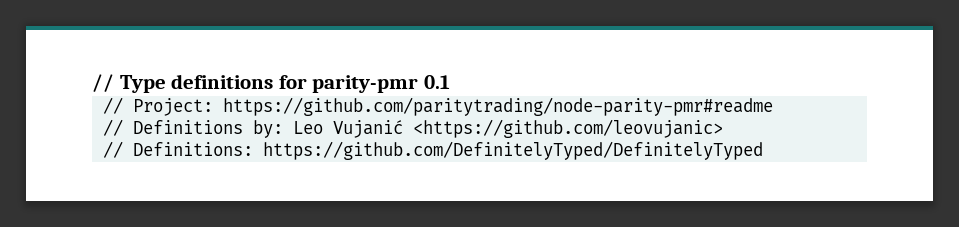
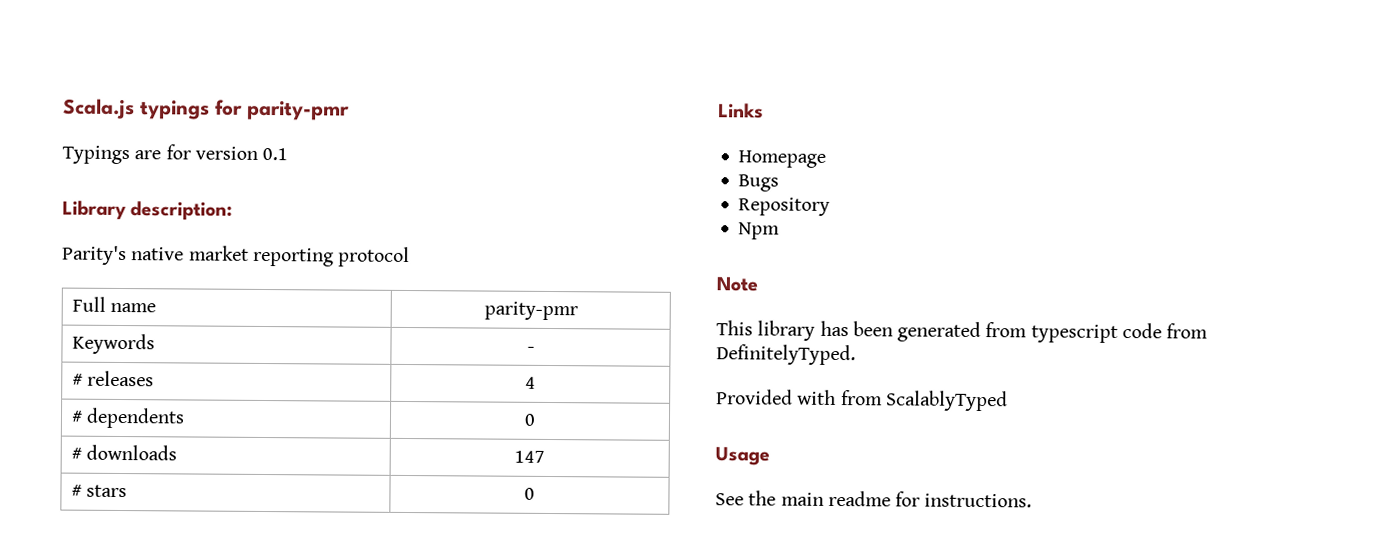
[92,74,274,93] // Type definitions -> [63,98,210,120] Scala.js typings
[423,75,450,89] [102,97,773,116] [102,119,723,138] [102,141,763,160] 0.1 // // Project: https://github.com/paritytrading/node-parity-pmr#readme // // Definitions by: Leo Vujanić <https://github.com/leovujanic> // // Definitions: https://github.com/DefinitelyTyped/DefinitelyTyped -> [62,144,289,165] [62,200,234,221] [62,245,411,268] [71,296,157,313] [483,301,578,321] [71,333,155,355] [526,346,535,352] [71,370,155,387] [525,376,536,389] [70,407,186,429] [524,413,536,426] [70,444,178,461] [514,450,545,463] [70,484,128,498] [524,487,535,500] [718,103,764,119] [738,150,827,168] [738,174,780,192] [738,197,831,216] [738,222,781,240] [716,276,758,292] [716,320,1209,343] [716,344,856,366] [716,389,1008,412] [715,446,770,466] [715,490,1033,508] // Typings are for version 0.1 // Library description: // Parity's native market reporting protocol // Full name | parity-pmr // Keywords | - // # releases | 4 // # dependents | 0 // # downloads | 147 // # stars | 0 // Links // Homepage // Bugs // Repository // Npm // Note // This library has been generated from typescript code from DefinitelyTyped. // Provided with from ScalablyTyped // Usage // See the main readme for instructions.

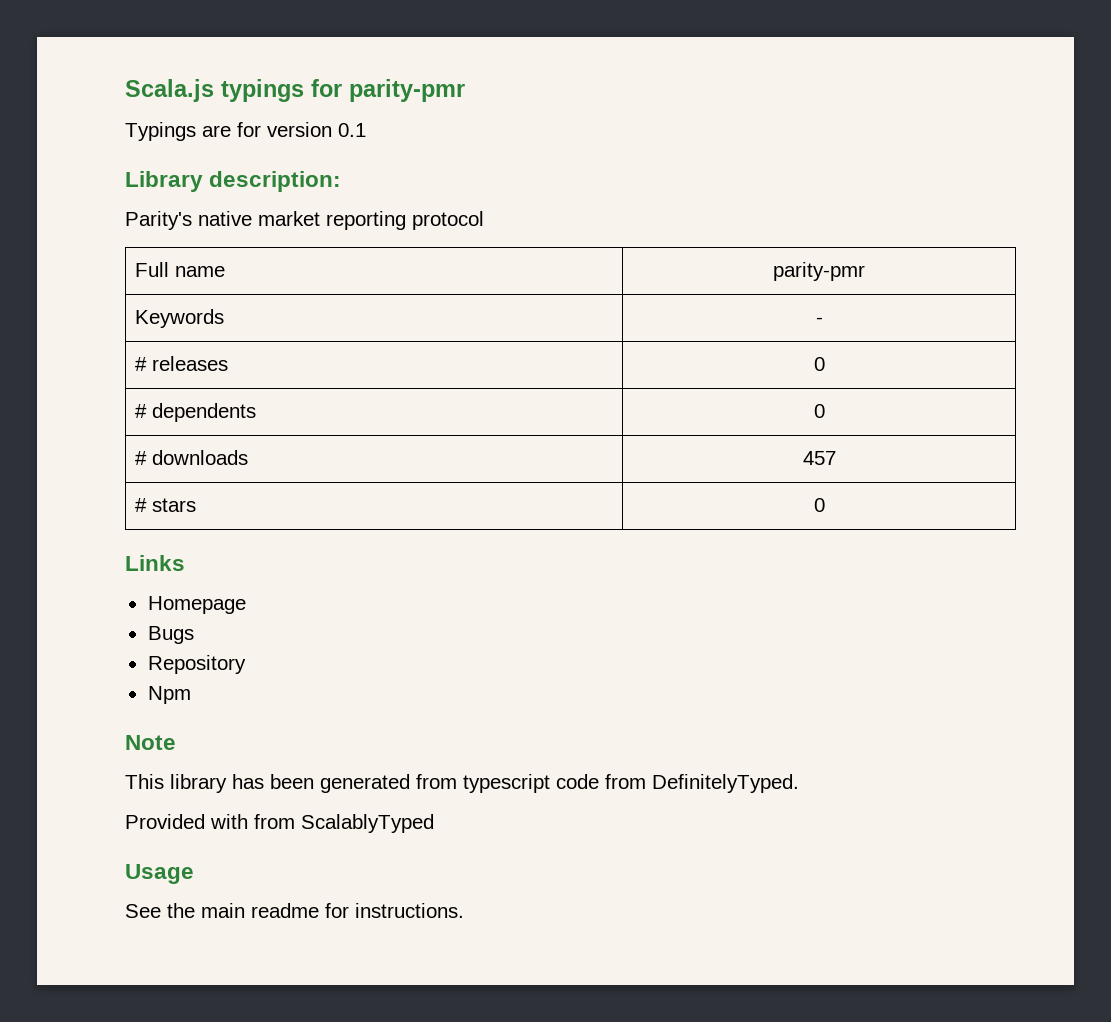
[525,376,536,389] 4 -> [813,357,825,371] 0
[514,450,545,463] 147 -> [802,451,836,465] 457

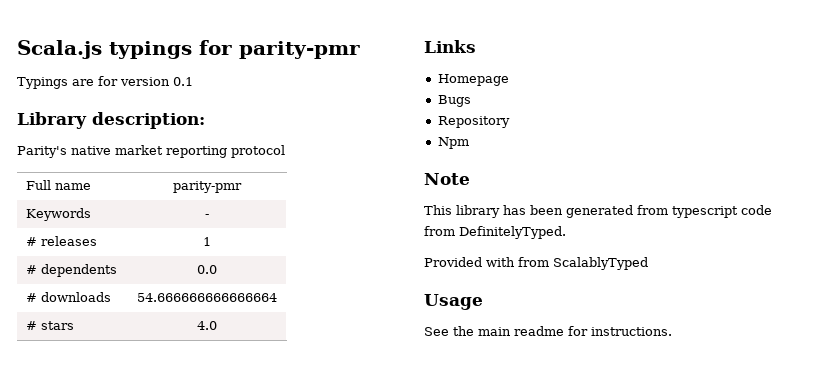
[813,357,825,371] 0 -> [203,237,212,246] 1
[813,404,825,418] 0 -> [197,265,218,274] 0.0
[802,451,836,465] 457 -> [137,293,277,302] 54.666666666666664
[813,498,825,512] 0 -> [197,321,218,330] 4.0

